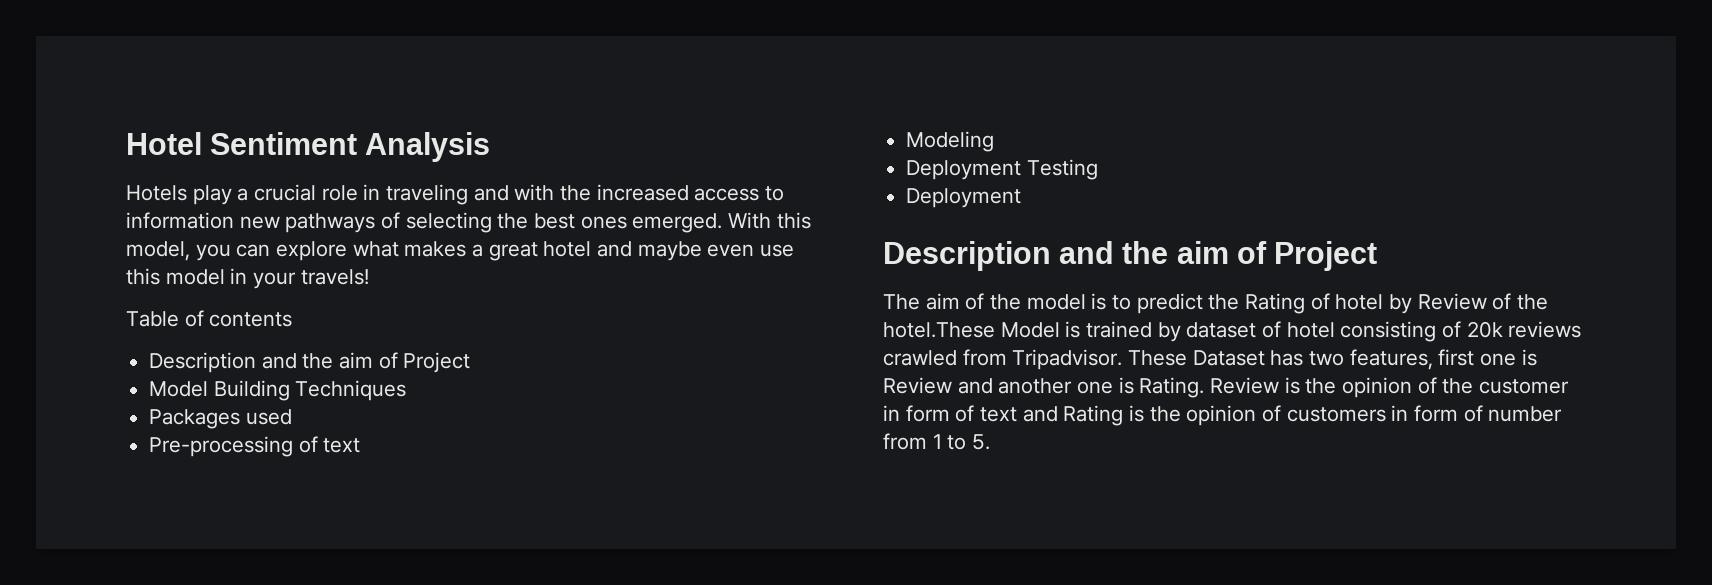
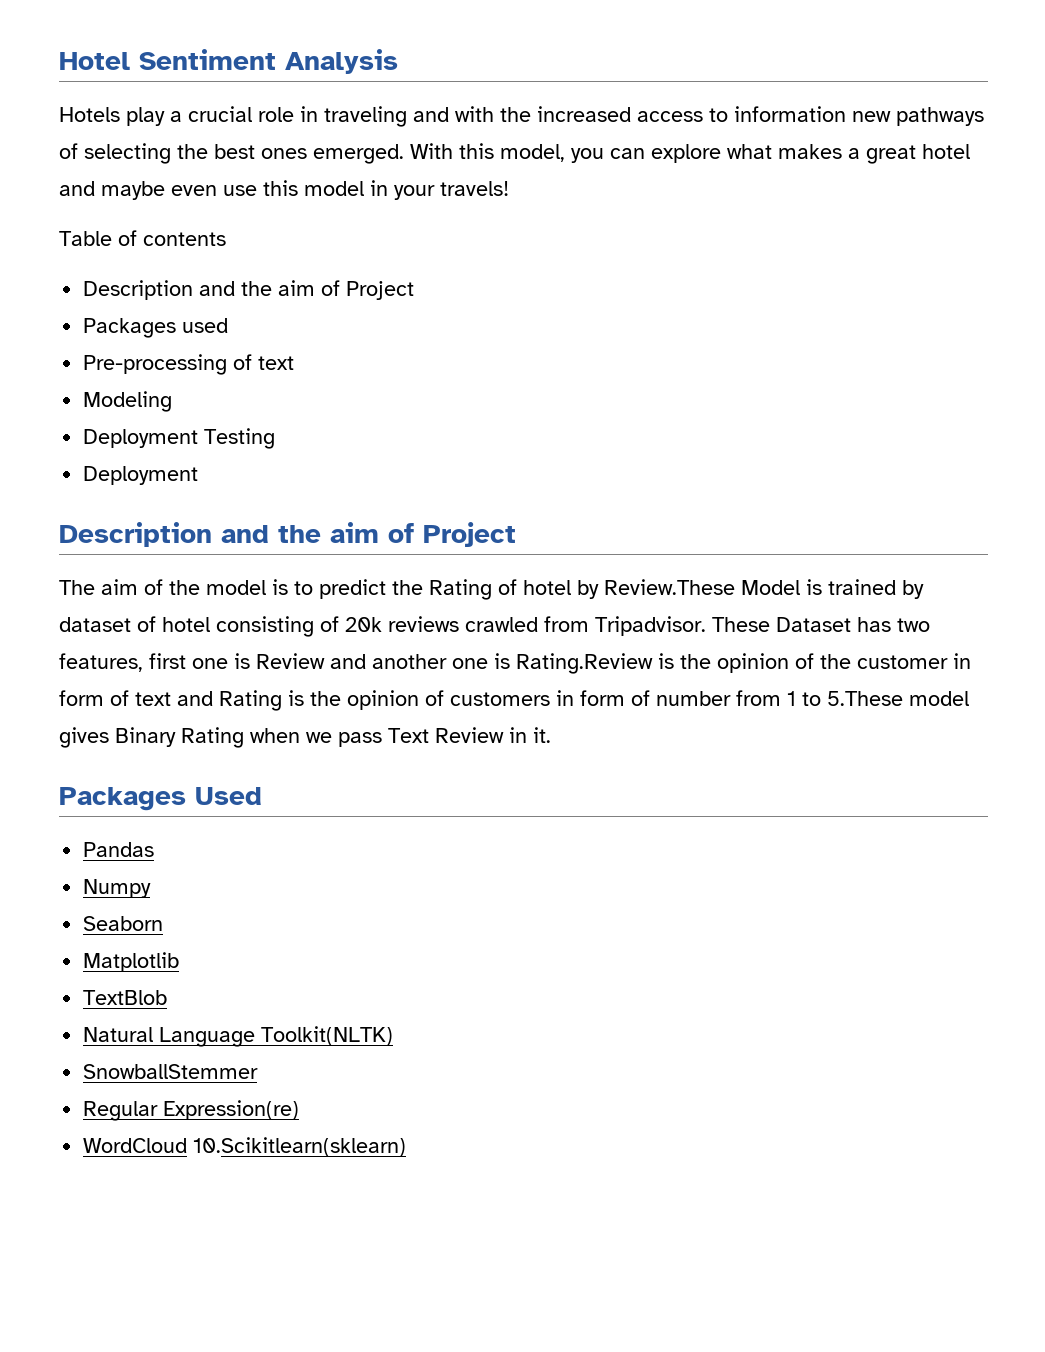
[149,380,407,401] // Model Building Techniques -> (415, 290) none
[1417,293,1549,310] [883,322,995,338] Review of the hotel.These -> [604,579,735,595] Review.These
[1139,377,1280,398] Rating. Review -> [516,653,653,674] Rating.Review
[972,434,991,450] 5. -> [827,691,969,706] [59,727,551,748] [59,787,262,811] [83,842,155,857] [83,879,152,898] [83,916,164,931] [83,952,180,972] [83,990,168,1005] [83,1026,394,1047] [83,1064,259,1079] [83,1100,300,1121] [83,1137,407,1157] 5.These model gives Binary Rating when we pass Text Review in it. // Packages Used // Pandas // Numpy // Seaborn // Matplotlib // TextBlob // Natural Language Toolkit(NLTK) // SnowballStemmer // Regular Expression(re) // WordCloud 10.Scikitlearn(sklearn)

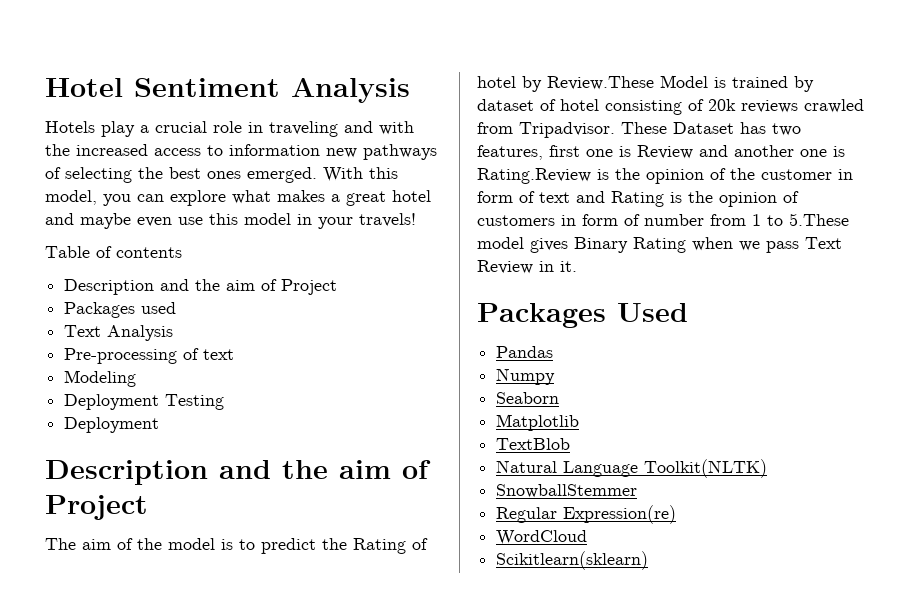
(229, 325) none -> [64,325,174,341] // Text Analysis
[193,1137,407,1157] 10.Scikitlearn(sklearn) -> [496,551,649,570] // Scikitlearn(sklearn)

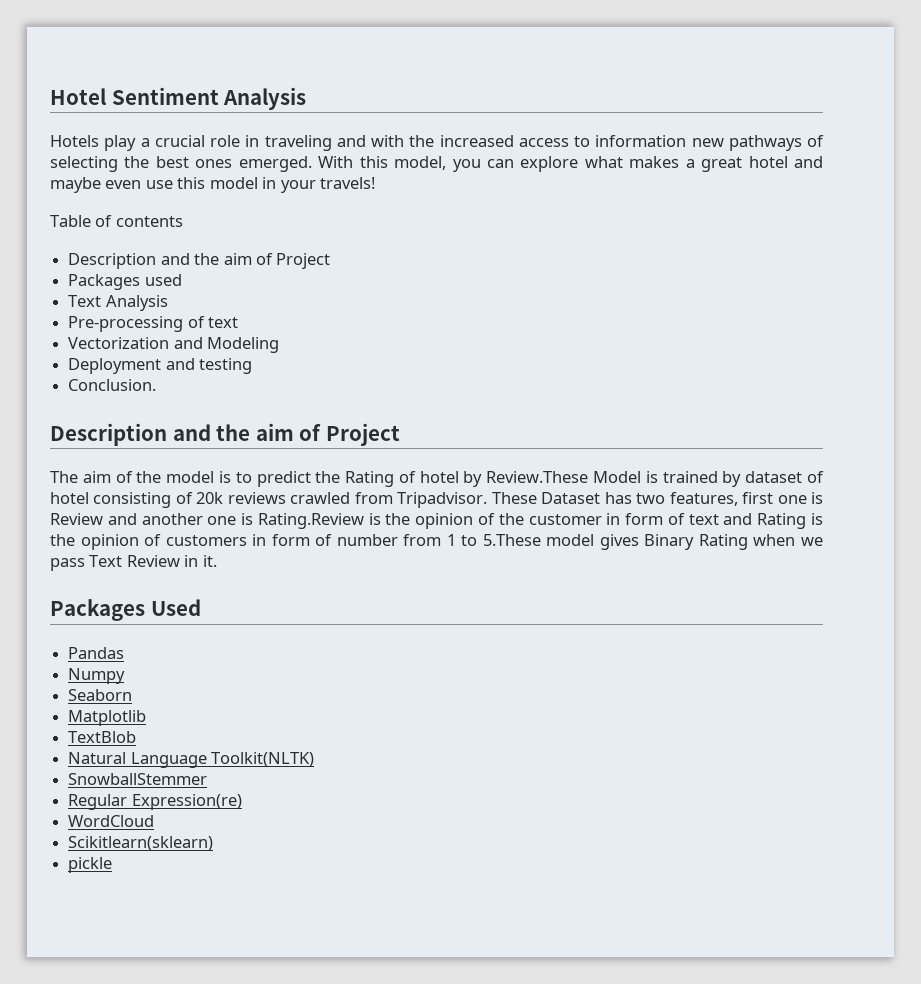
(235, 354) none -> [68,337,203,349] Vectorization and
[165,394,225,410] [64,417,160,433] Testing // Deployment -> [165,358,253,374] [68,379,157,391] and testing // Conclusion.
(649, 560) none -> [68,857,113,873] // pickle

